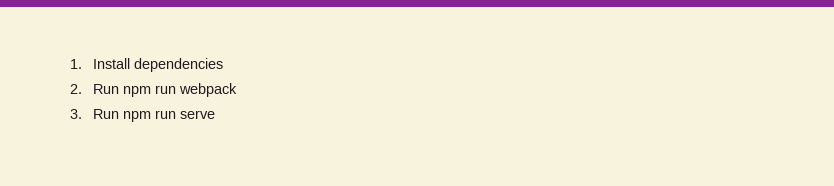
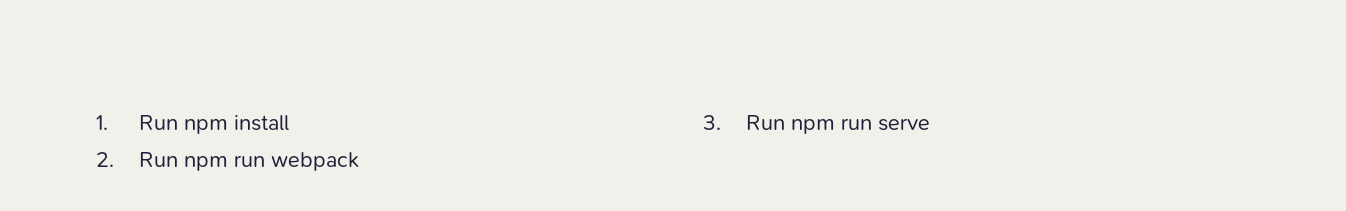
[92,58,223,72] Install dependencies -> [139,115,290,134] Run npm install

